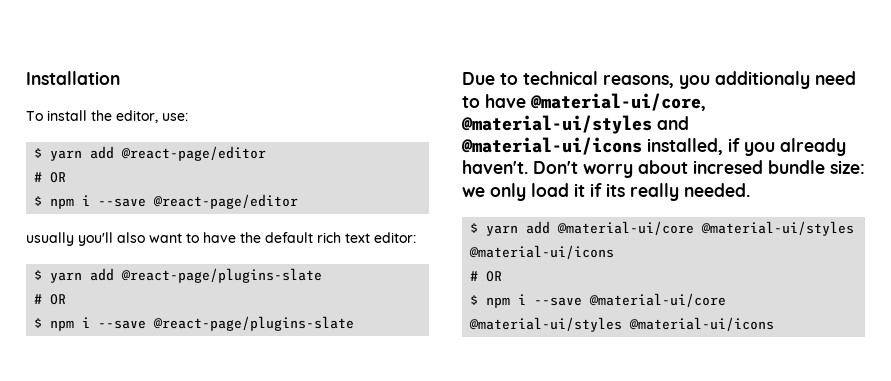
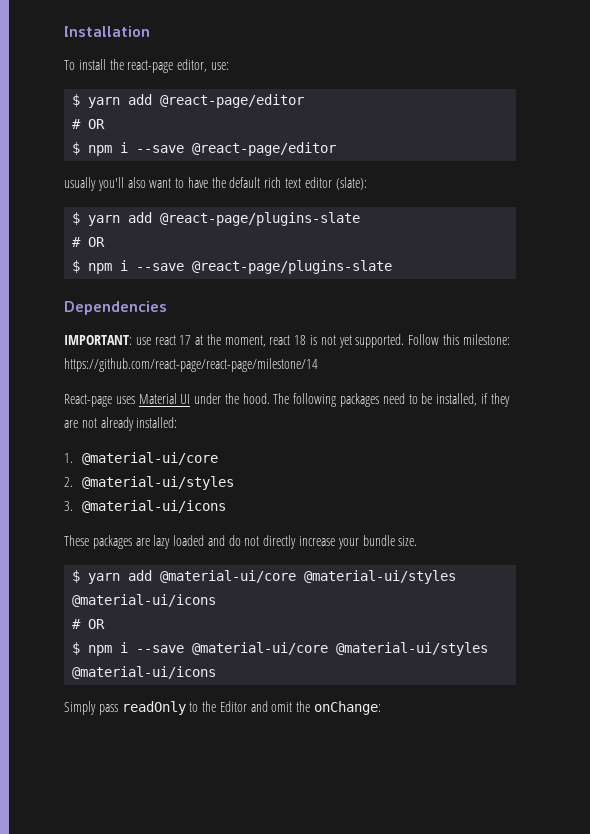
(112, 115) none -> [127,60,174,73] react-page
[374,232,416,243] editor: -> [304,177,367,190] editor (slate):
[462,71,856,89] [462,93,706,111] [462,115,689,134] [462,137,846,156] [462,160,865,178] [462,183,750,201] Due to technical reasons, you additionaly need to have @material-ui/core, @material-ui/styles and @material-ui/icons installed, if you already haven't. Don't worry about incresed bundle size: we only load it if its really needed. -> [64,301,167,315] [64,334,510,348] [64,358,318,372] [64,393,510,407] [64,417,178,431] [64,452,219,465] [64,476,235,490] [64,500,227,513] [64,535,418,549] Dependencies // IMPORTANT: use react 17 at the moment, react 18 is not yet supported. Follow this milestone: https://github.com/react-page/react-page/milestone/14 // React-page uses Material UI under the hood. The following packages need to be installed, if they are not already installed: // 1. @material-ui/core // 2. @material-ui/styles // 3. @material-ui/icons // These packages are lazy loaded and do not directly increase your bundle size.
(775, 324) none -> [64,701,382,715] // Simply pass readOnly to the Editor and omit the onChange:

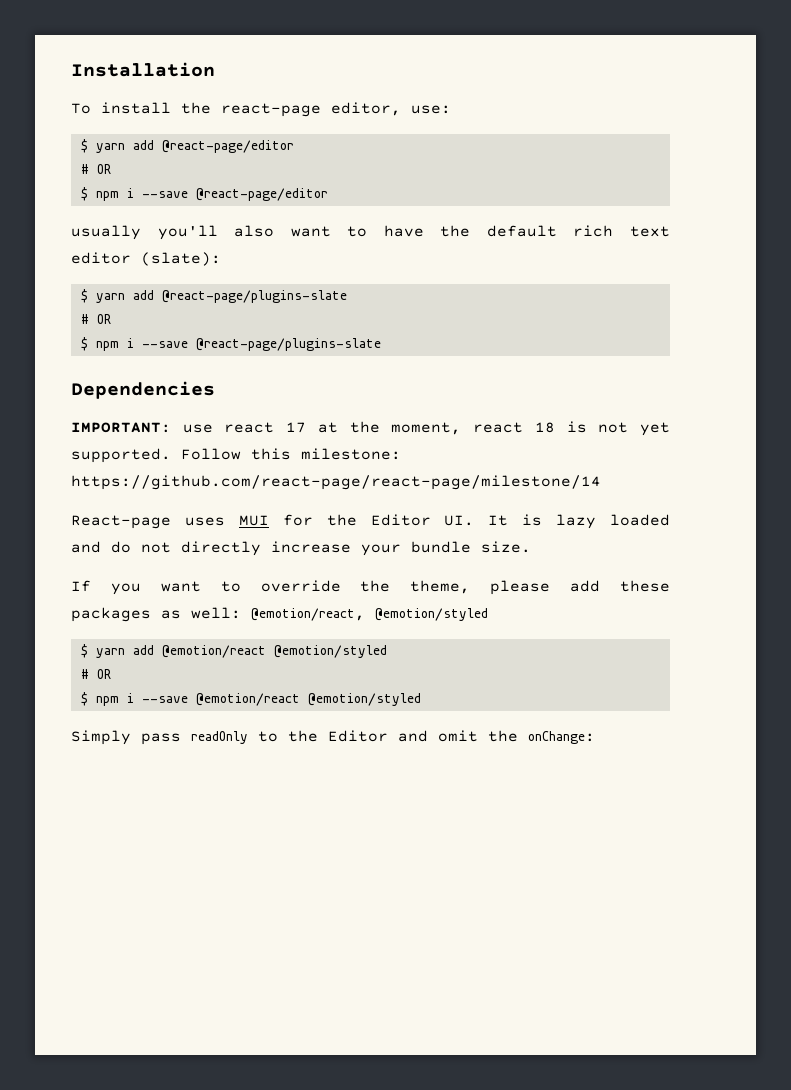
[138,393,510,407] [64,417,178,431] [64,452,219,465] [64,476,235,490] [64,500,227,513] [64,535,150,549] Material UI under the hood. The following packages need to be installed, if they are not already installed: // 1. @material-ui/core // 2. @material-ui/styles // 3. @material-ui/icons // These packages are -> [238,514,543,526] MUI for the Editor UI. It is
[72,570,457,584] [72,594,217,607] [72,619,106,629] [72,642,489,656] [72,666,217,679] // $ yarn add @material-ui/core @material-ui/styles @material-ui/icons // # OR // $ npm i --save @material-ui/core @material-ui/styles @material-ui/icons -> [71,580,671,595] [71,607,488,622] [80,644,387,658] [80,669,111,679] [80,692,421,706] // If you want to override the theme, please add these packages as well: @emotion/react, @emotion/styled // $ yarn add @emotion/react @emotion/styled // # OR // $ npm i --save @emotion/react @emotion/styled

